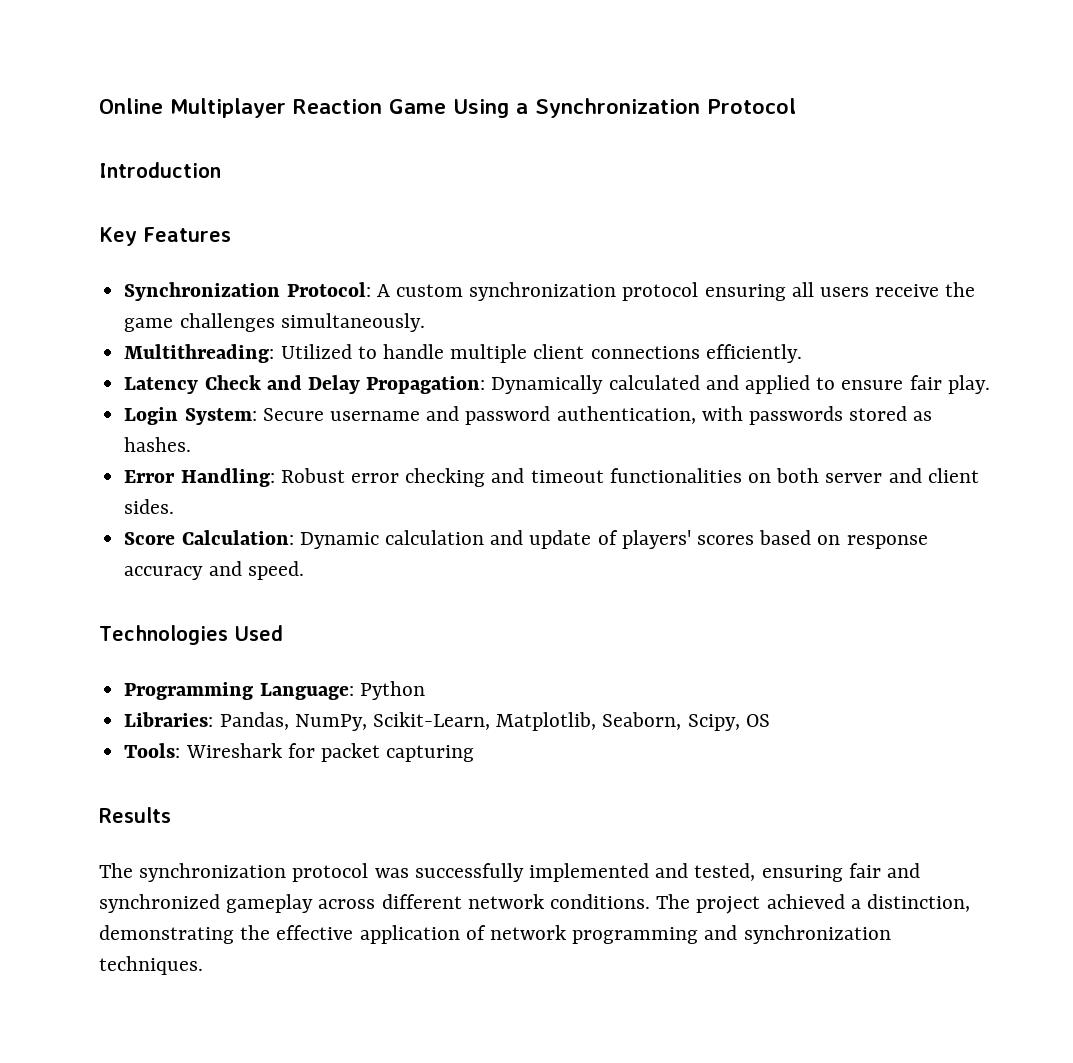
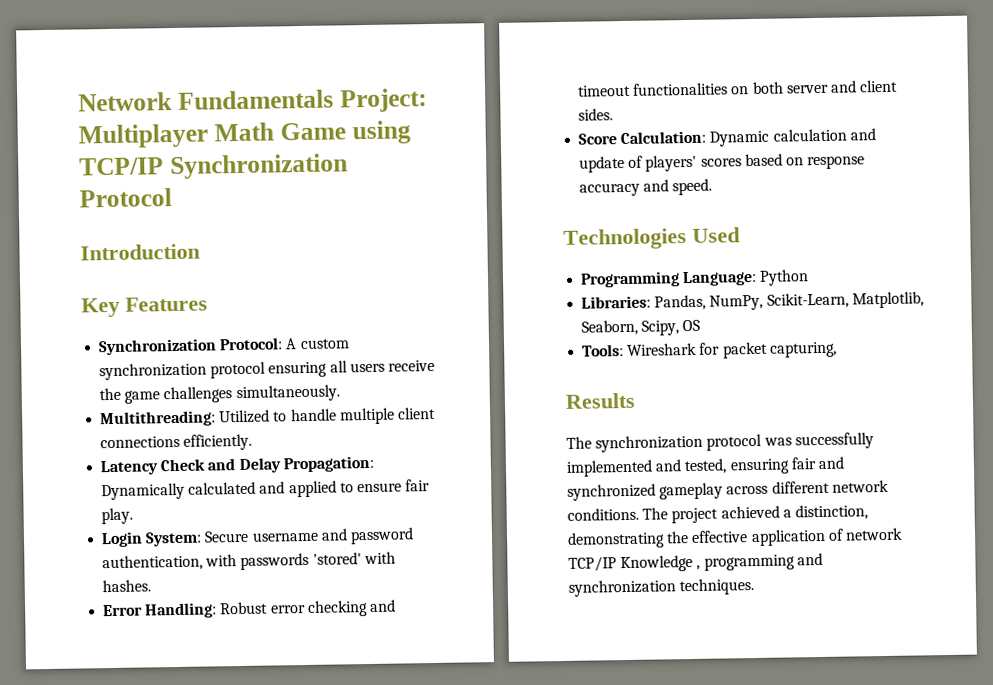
[99,98,528,118] Online Multiplayer Reaction Game Using a -> [78,88,427,113] [78,120,411,149] [79,157,164,176] Network Fundamentals Project: Multiplayer Math Game using TCP/IP
[849,406,933,421] stored as -> [312,551,396,565] 'stored' with
[386,745,475,762] capturing -> [769,341,837,358] capturing,
(567, 932) none -> [568,554,701,573] TCP/IP Knowledge ,

